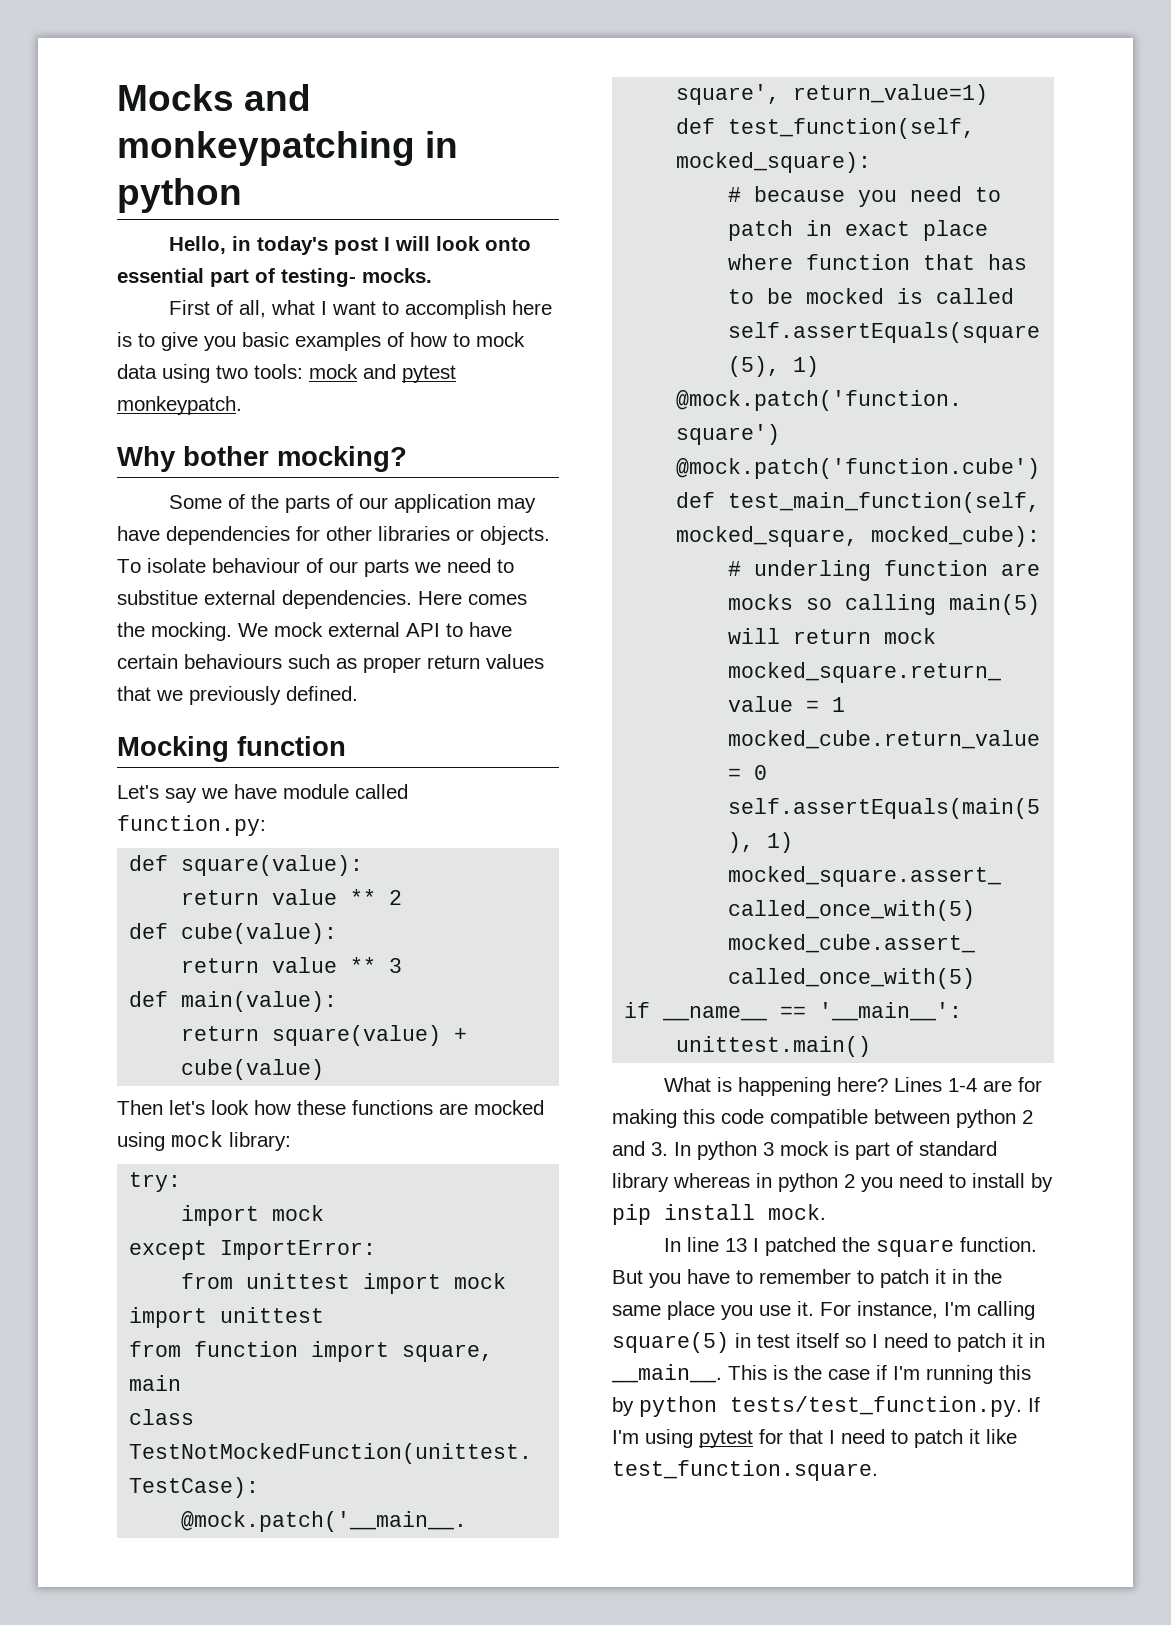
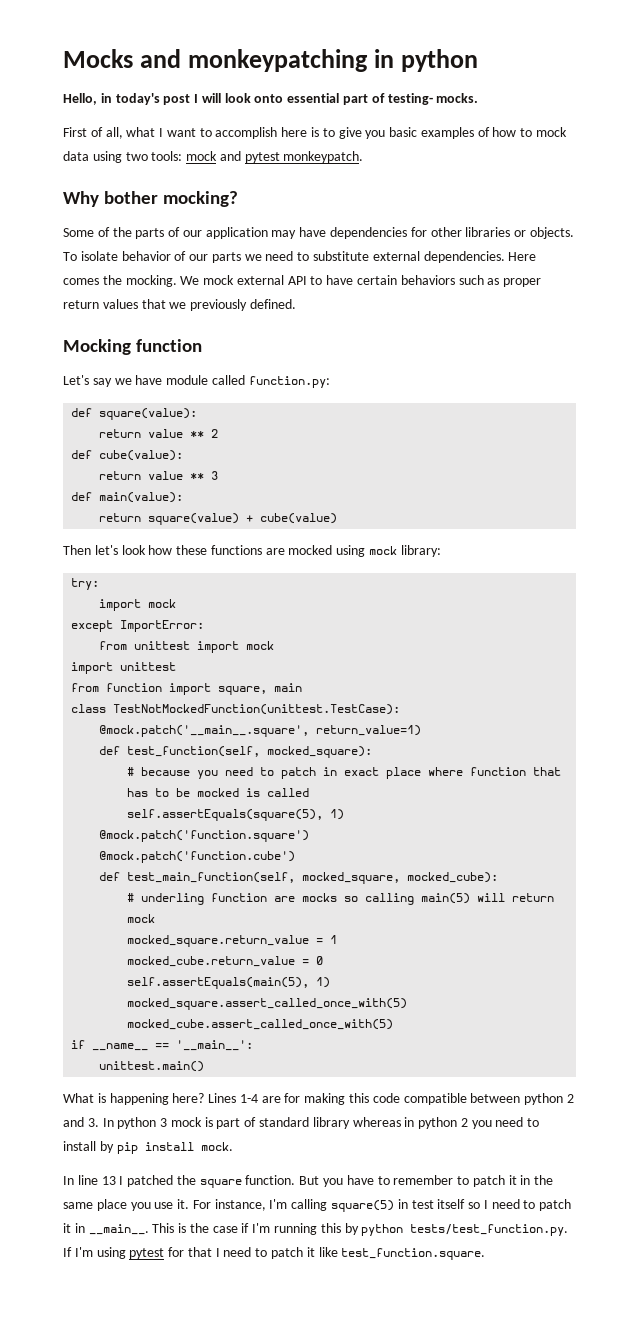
[212,558,300,573] behaviour -> [121,251,171,261] behavior
[117,590,198,605] substitue -> [313,251,370,261] substitute
[184,654,282,669] behaviours -> [400,275,455,285] behaviors

